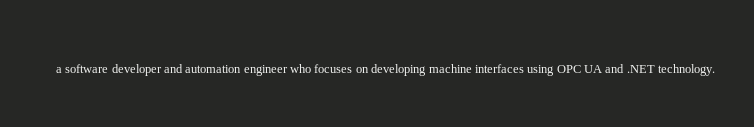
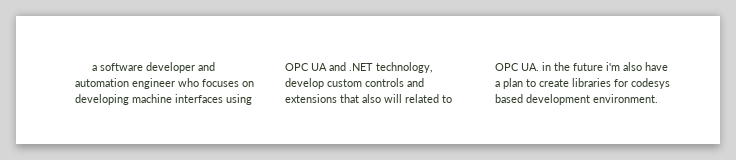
[658,64,716,76] technology. -> [376,62,433,73] [285,78,424,89] [285,94,452,103] [495,62,668,71] [495,78,670,89] [495,94,658,105] technology, develop custom controls and extensions that also will related to OPC UA. in the future i'm also have a plan to create libraries for codesys based development environment.

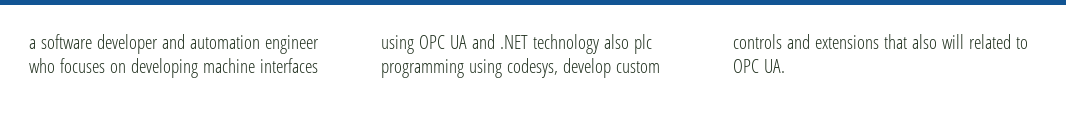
[376,62,433,73] technology, -> [532,34,652,54] [381,58,558,78] technology also plc programming using codesys,
[542,62,668,71] [495,78,670,89] [495,94,658,105] in the future i'm also have a plan to create libraries for codesys based development environment. -> (785, 66) none

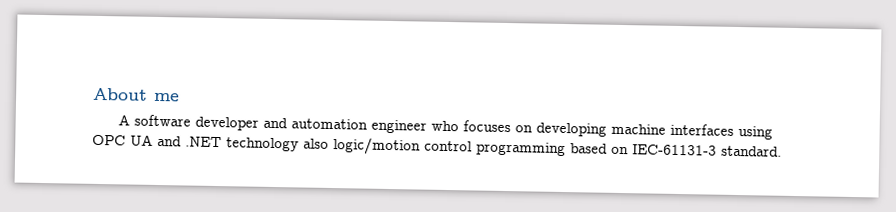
[29,39,36,49] a -> [93,87,180,102] [118,114,131,126] About me // A
[633,34,652,54] [381,58,660,78] [733,34,1028,49] [733,59,785,73] plc programming using codesys, develop custom controls and extensions that also will related to OPC UA. -> [333,137,782,157] logic/motion control programming based on IEC-61131-3 standard.

